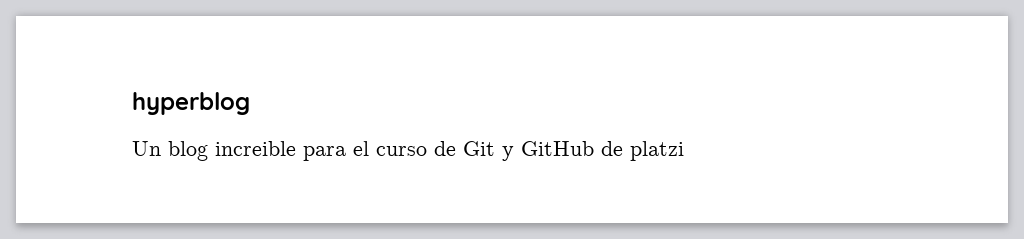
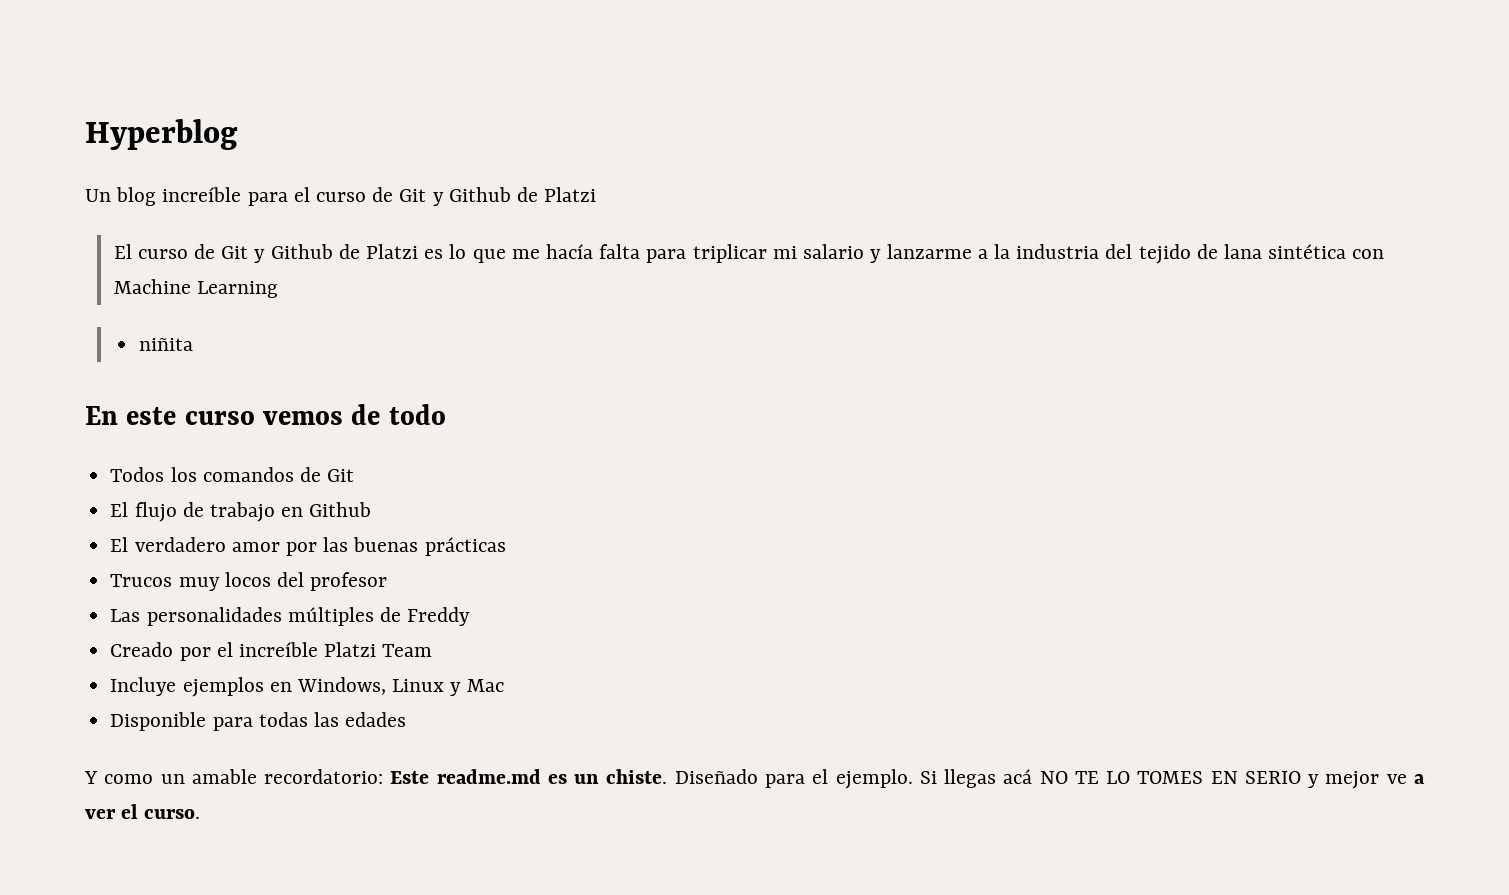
[132,92,250,115] hyperblog -> [85,119,238,150] Hyperblog
[215,141,296,156] increible -> [162,187,242,202] increíble
[521,141,684,161] GitHub de platzi -> [448,187,597,202] [113,244,1385,264] [113,279,278,298] [138,338,193,351] [85,404,446,425] [110,467,355,482] [110,502,372,522] [110,537,506,556] [110,572,388,591] [110,607,471,626] [110,642,433,661] [110,677,504,697] [110,712,407,731] [84,769,1425,789] [85,804,201,819] Github de Platzi // El curso de Git y Github de Platzi es lo que me hacía falta para triplicar mi salario y lanzarme a la industria del tejido de lana sintética con Machine Learning // niñita // En este curso vemos de todo // Todos los comandos de Git // El flujo de trabajo en Github // El verdadero amor por las buenas prácticas // Trucos muy locos del profesor // Las personalidades múltiples de Freddy // Creado por el increíble Platzi Team // Incluye ejemplos en Windows, Linux y Mac // Disponible para todas las edades // Y como un amable recordatorio: Este readme.md es un chiste. Diseñado para el ejemplo. Si llegas acá NO TE LO TOMES EN SERIO y mejor ve a ver el curso.

